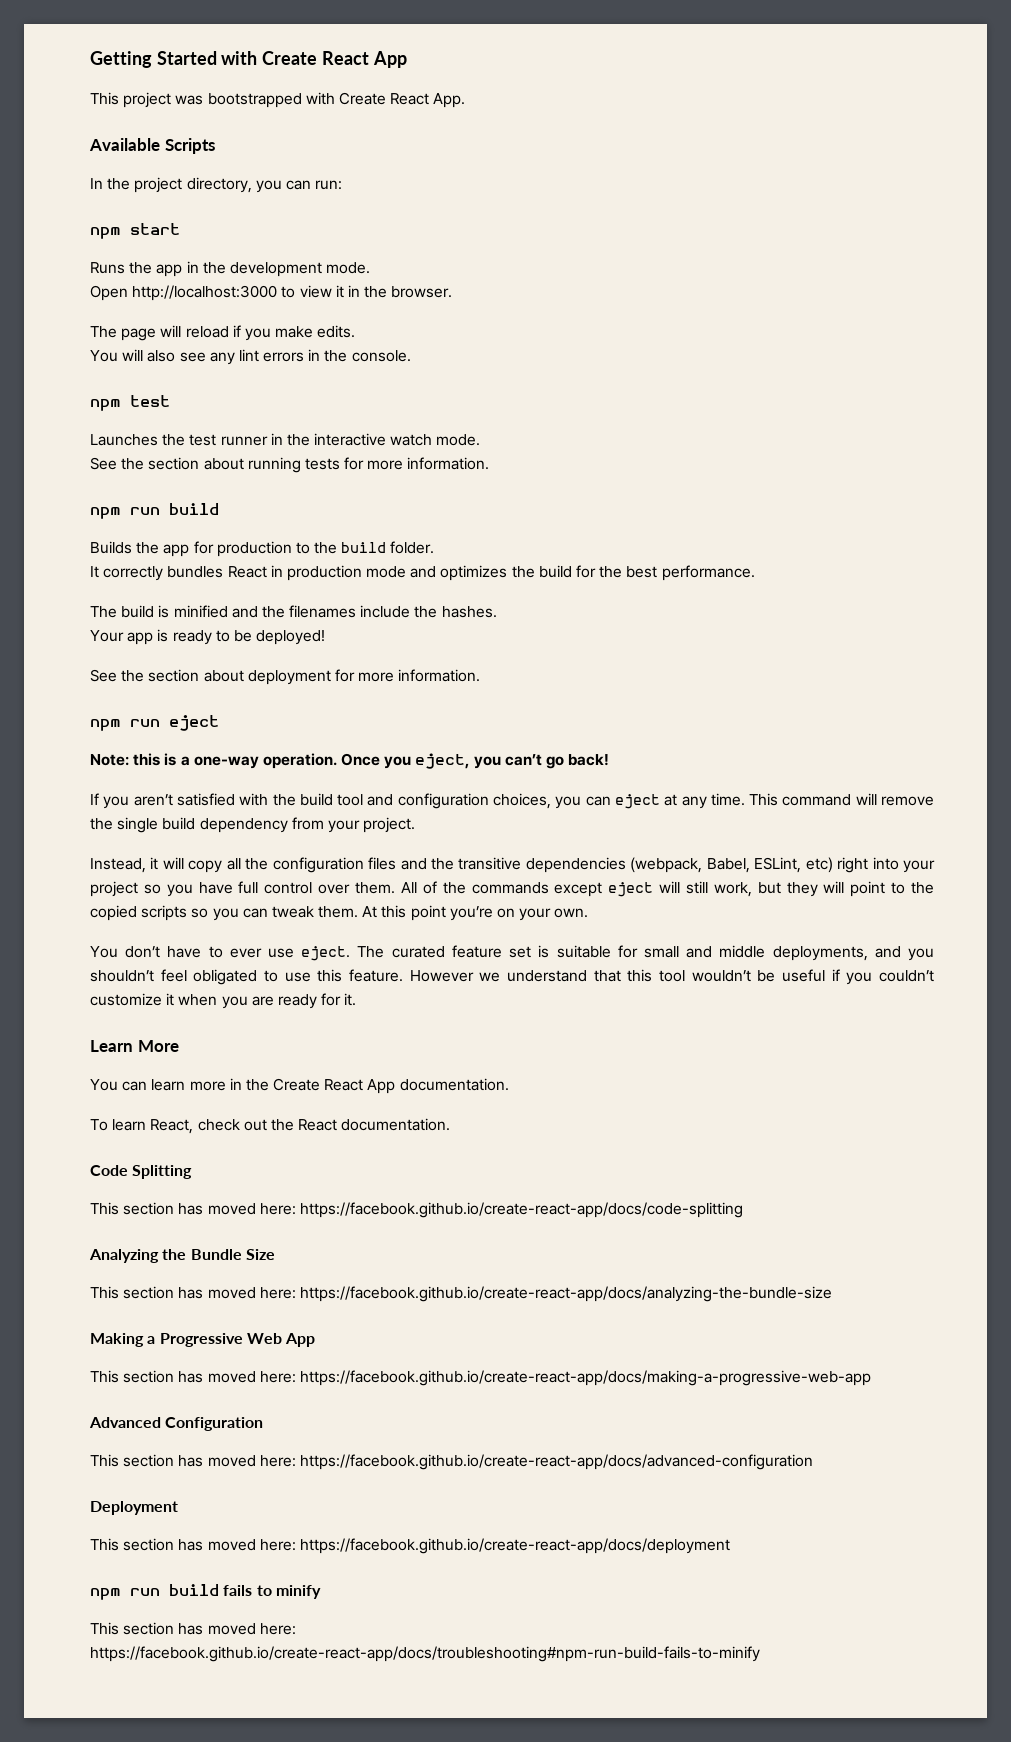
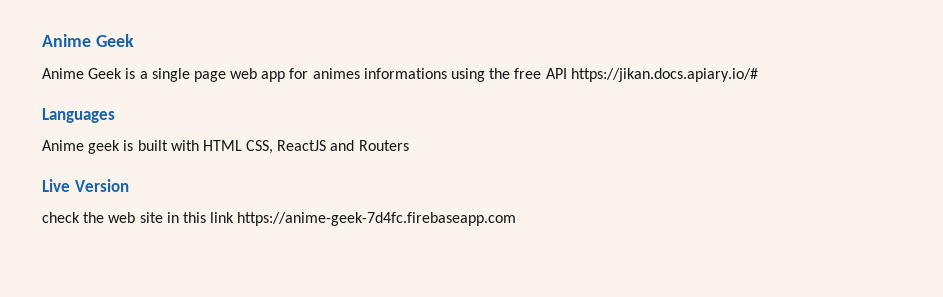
[90,51,407,68] [90,92,466,108] [89,138,215,154] [90,177,343,193] [90,223,180,239] [90,261,371,277] [90,285,453,301] [90,325,356,341] [90,349,411,365] [90,395,170,411] [90,433,481,446] [90,457,490,473] [90,503,219,519] [90,541,435,557] [90,565,755,581] [90,605,497,618] [90,629,326,645] [90,669,481,685] [90,715,219,731] [90,753,610,769] [90,793,934,809] [90,817,416,833] [90,857,936,873] [90,881,935,897] [90,905,589,921] [90,945,935,961] [90,969,934,985] [90,993,357,1009] [90,1040,179,1052] [90,1078,509,1094] [90,1118,451,1134] [90,1165,193,1179] [90,1202,743,1218] [89,1249,275,1263] [90,1286,832,1302] [90,1333,316,1347] [90,1370,871,1386] [89,1417,264,1431] [90,1454,813,1470] [90,1501,178,1515] [90,1538,730,1554] [90,1584,321,1600] [90,1622,296,1635] [90,1646,760,1662] Getting Started with Create React App // This project was bootstrapped with Create React App. // Available Scripts // In the project directory, you can run: // npm start // Runs the app in the development mode. // Open http://localhost:3000 to view it in the browser. // The page will reload if you make edits. // You will also see any lint errors in the console. // npm test // Launches the test runner in the interactive watch mode. // See the section about running tests for more information. // npm run build // Builds the app for production to the build folder. // It correctly bundles React in production mode and optimizes the build for the best performance. // The build is minified and the filenames include the hashes. // Your app is ready to be deployed! // See the section about deployment for more information. // npm run eject // Note: this is a one-way operation. Once you eject, you can’t go back! // If you aren’t satisfied with the build tool and configuration choices, you can eject at any time. This command will remove the single build dependency from your project. // Instead, it will copy all the configuration files and the transitive dependencies (webpack, Babel, ESLint, etc) right into your project so you have full control over them. All of the commands except eject will still work, but they will point to the copied scripts so you can tweak them. At this point you’re on your own. // You don’t have to ever use eject. The curated feature set is suitable for small and middle deployments, and you shouldn’t feel obligated to use this feature. However we understand that this tool wouldn’t be useful if you couldn’t customize it when you are ready for it. // Learn More // You can learn more in the Create React App documentation. // To learn React, check out the React documentation. // Code Splitting // This section has moved here: https://facebook.github.io/create-react-app/docs/code-splitting // Analyzing the Bundle Size // This section has moved here: https://facebook.github.io/create-react-app/docs/analyzing-the-bundle-size // Making a Progressive Web App // This section has moved here: https://facebook.github.io/create-react-app/docs/making-a-progressive-web-app // Advanced Configuration // This section has moved here: https://facebook.github.io/create-react-app/docs/advanced-configuration // Deployment // This section has moved here: https://facebook.github.io/create-react-app/docs/deployment // npm run build fails to minify // This section has moved here: https://facebook.github.io/create-react-app/docs/troubleshooting#npm-run-build-fails-to-minify -> [42,34,134,47] [42,68,758,82] [42,108,115,123] [42,140,409,154] [42,179,129,192] [42,212,517,226] Anime Geek // Anime Geek is a single page web app for animes informations using the free API https://jikan.docs.apiary.io/# // Languages // Anime geek is built with HTML CSS, ReactJS and Routers // Live Version // check the web site in this link https://anime-geek-7d4fc.firebaseapp.com

